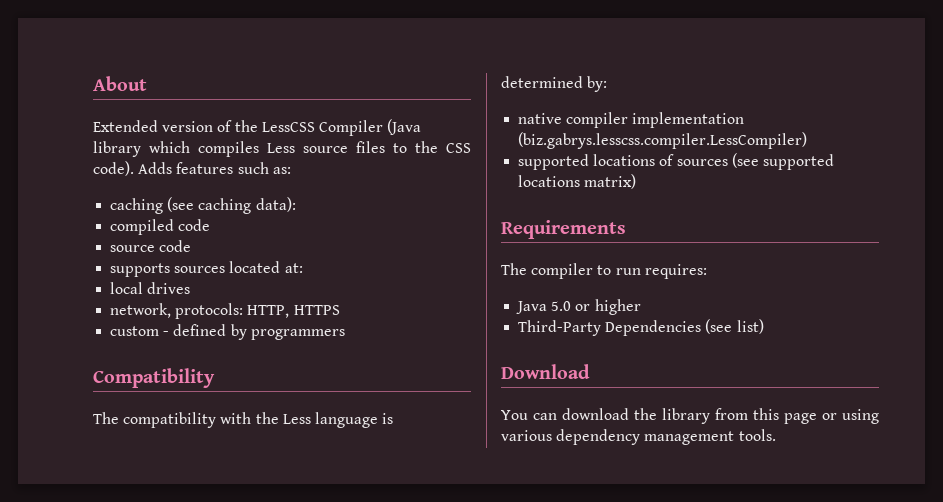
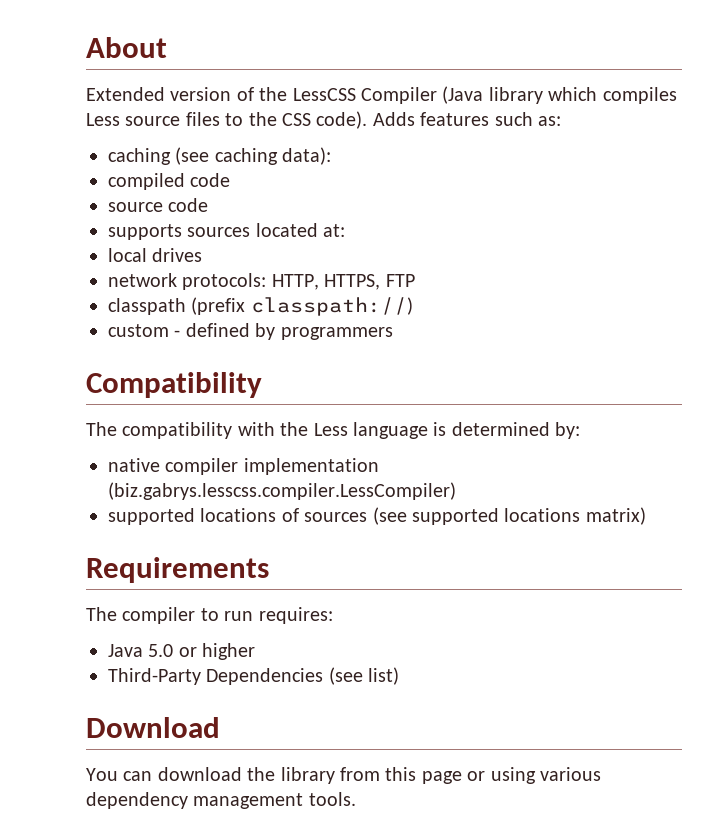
[110,303,172,318] network, -> [108,273,177,287] network
[293,305,340,315] HTTPS -> [324,274,415,290] [108,297,413,316] HTTPS, FTP // classpath (prefix classpath://)

